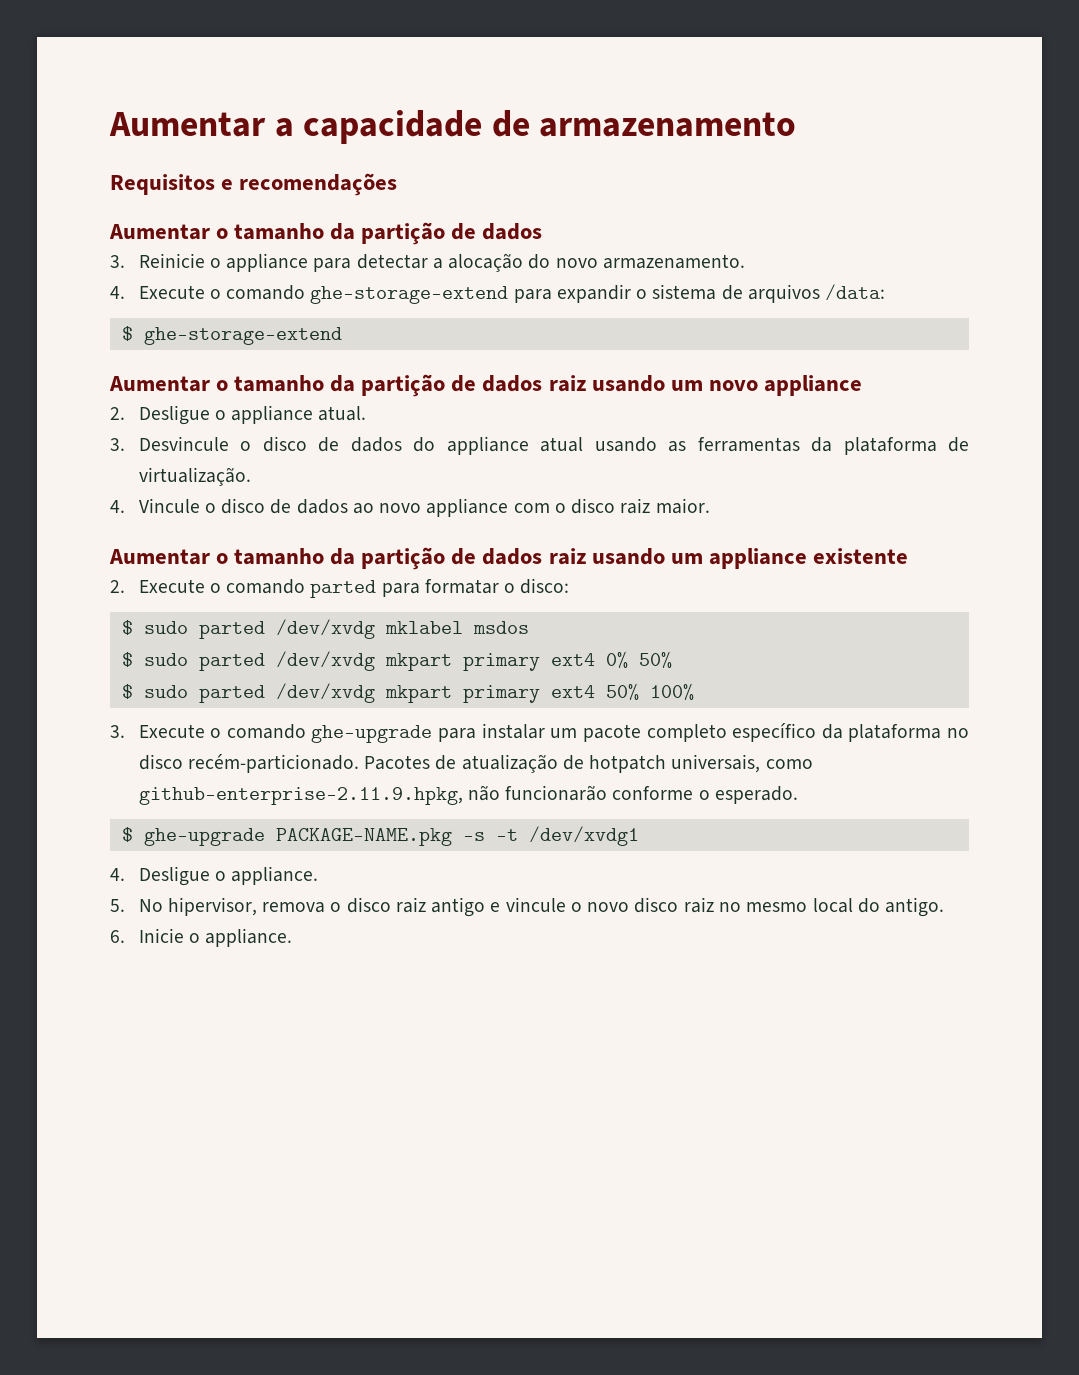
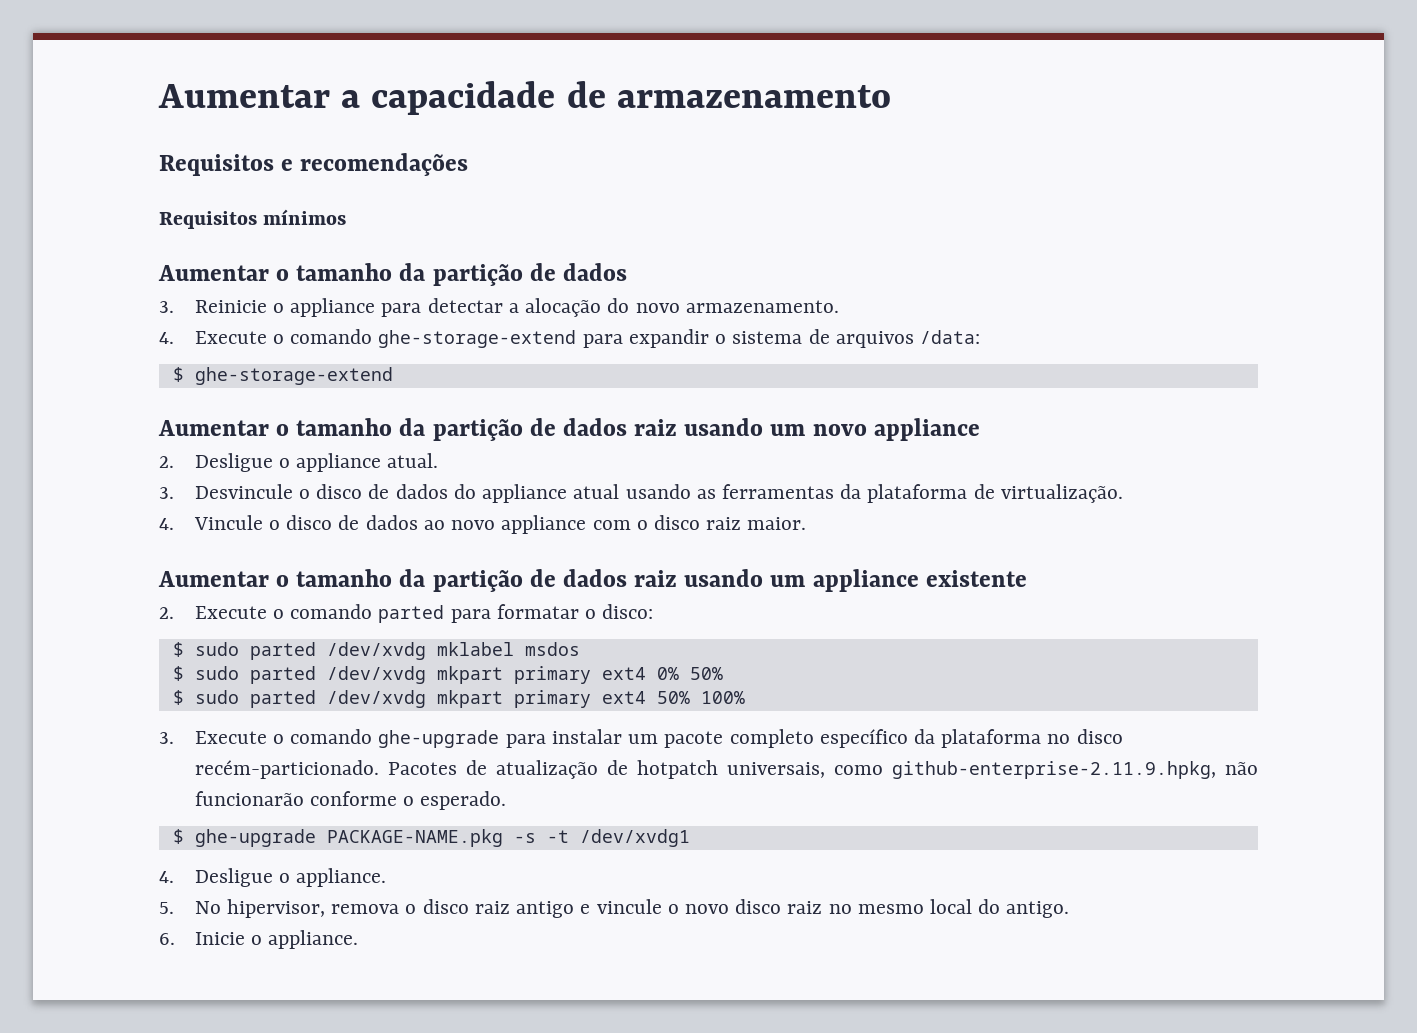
(398, 184) none -> [159,209,347,229] // Requisitos mínimos

